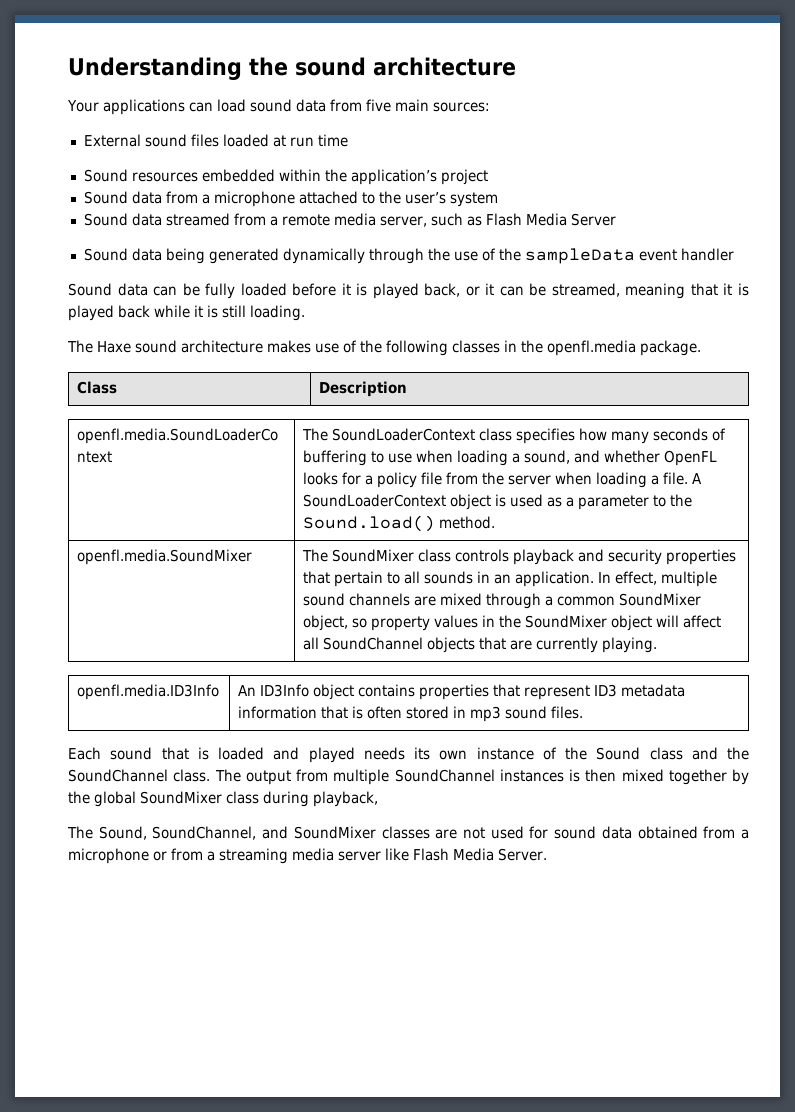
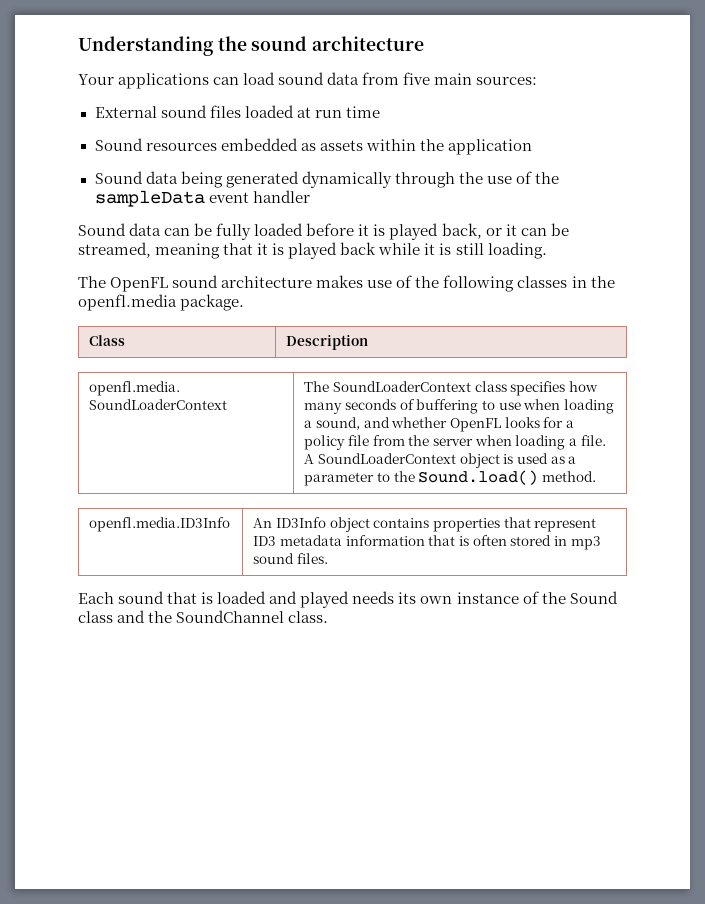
[278,169,488,185] [83,191,498,207] [83,213,616,227] within the application’s project // Sound data from a microphone attached to the user’s system // Sound data streamed from a remote media server, such as Flash Media Server -> [300,139,532,155] as assets within the application
[97,341,131,353] Haxe -> [110,277,169,292] OpenFL
[77,549,253,565] [302,549,737,565] [303,571,718,587] [303,593,702,609] [303,615,722,631] [303,637,658,653] // openfl.media.SoundMixer | The SoundMixer class controls playback and security properties that pertain to all sounds in an application. In effect, multiple sound channels are mixed through a common SoundMixer object, so property values in the SoundMixer object will affect all SoundChannel objects that are currently playing. -> (596, 476) none
[214,769,749,785] [68,791,378,807] [67,826,749,840] [68,848,547,864] The output from multiple SoundChannel instances is then mixed together by the global SoundMixer class during playback, // The Sound, SoundChannel, and SoundMixer classes are not used for sound data obtained from a microphone or from a streaming media server like Flash Media Server. -> (329, 617) none

